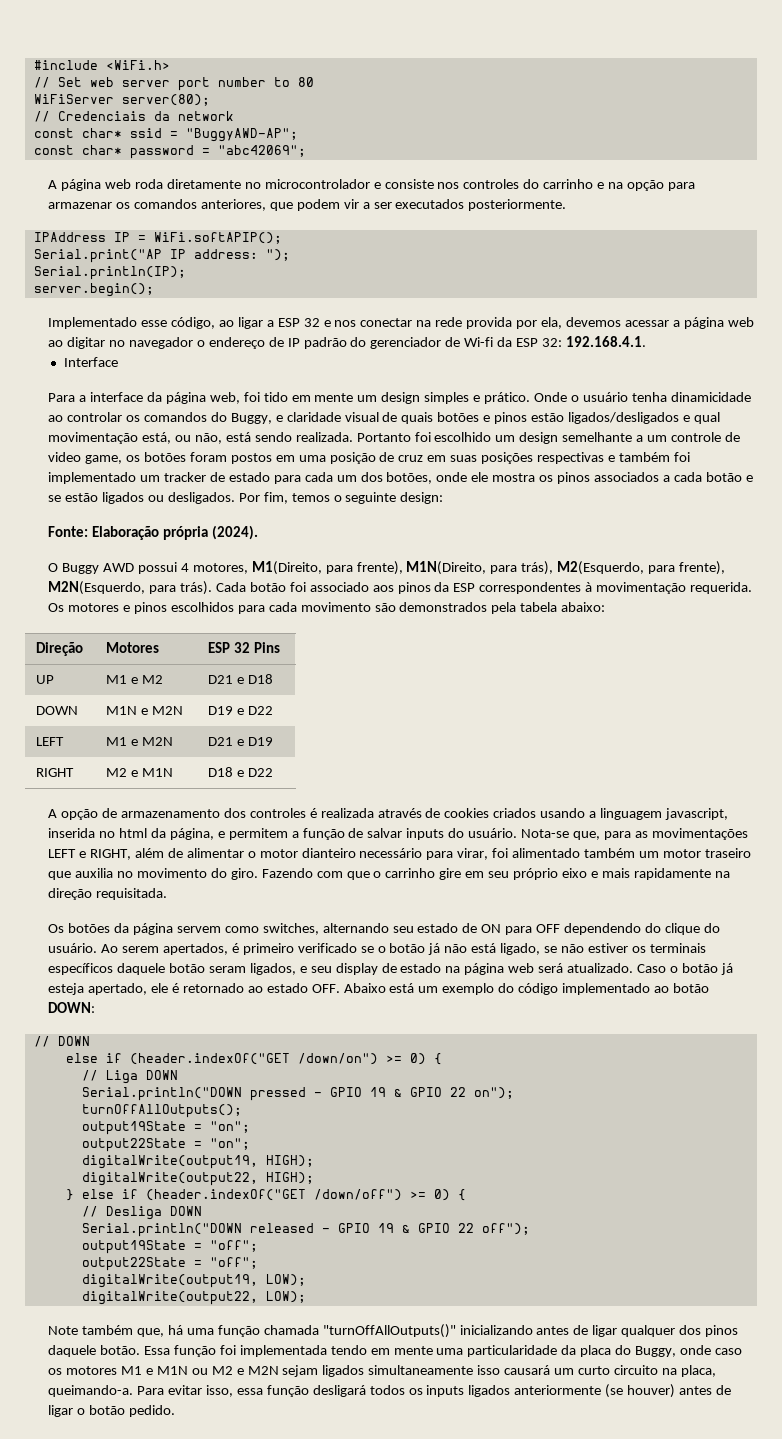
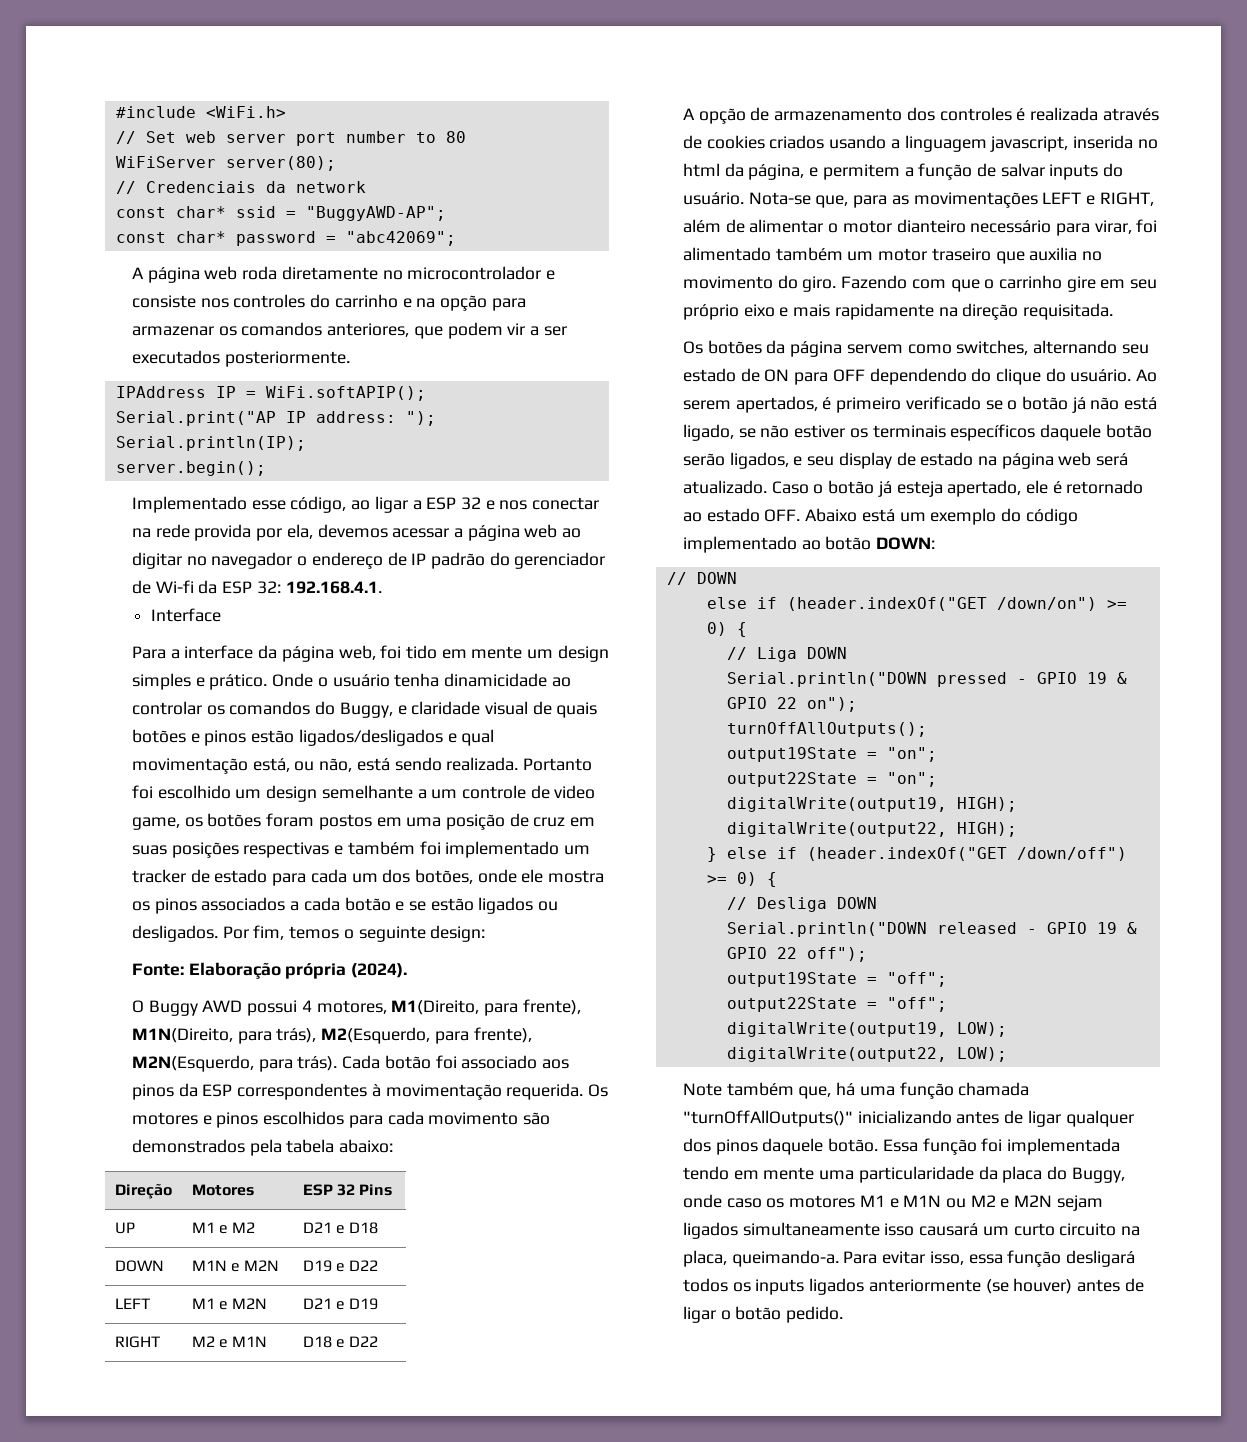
[208,966,246,973] seram -> [682,453,725,466] serão

